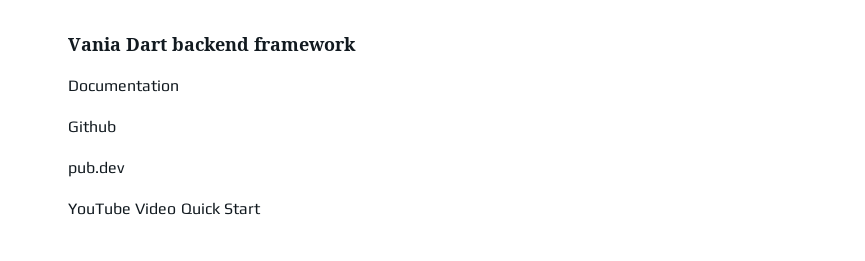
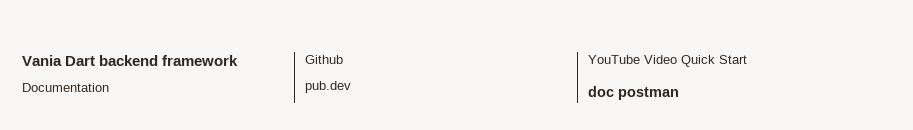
(261, 209) none -> [588,86,679,100] // doc postman

